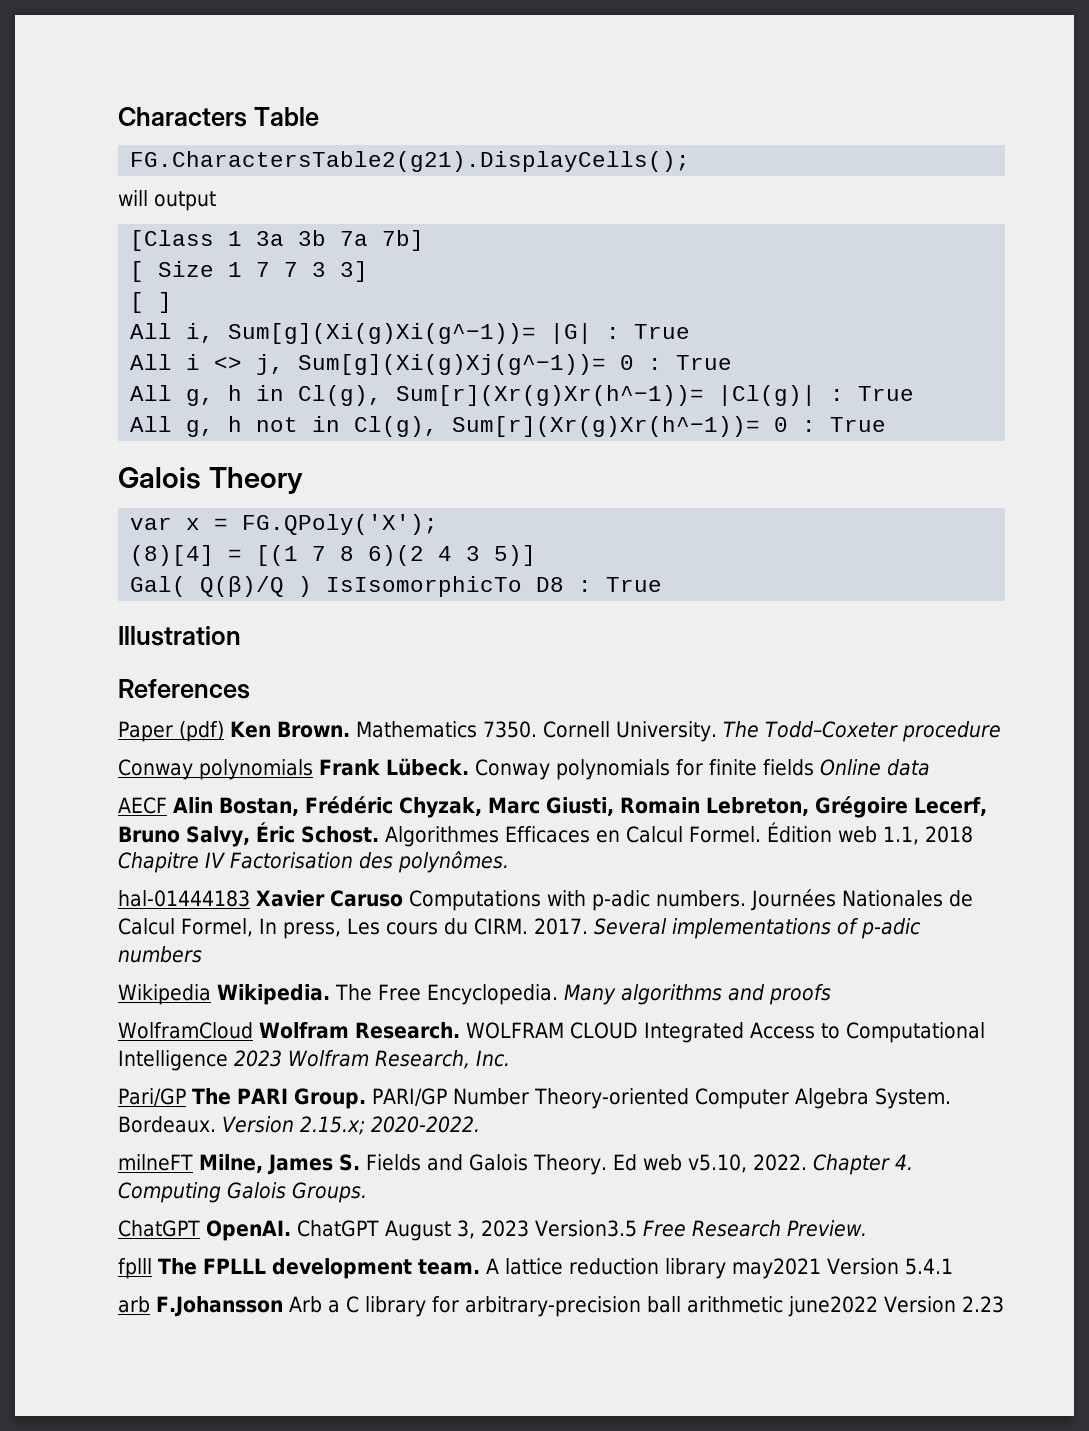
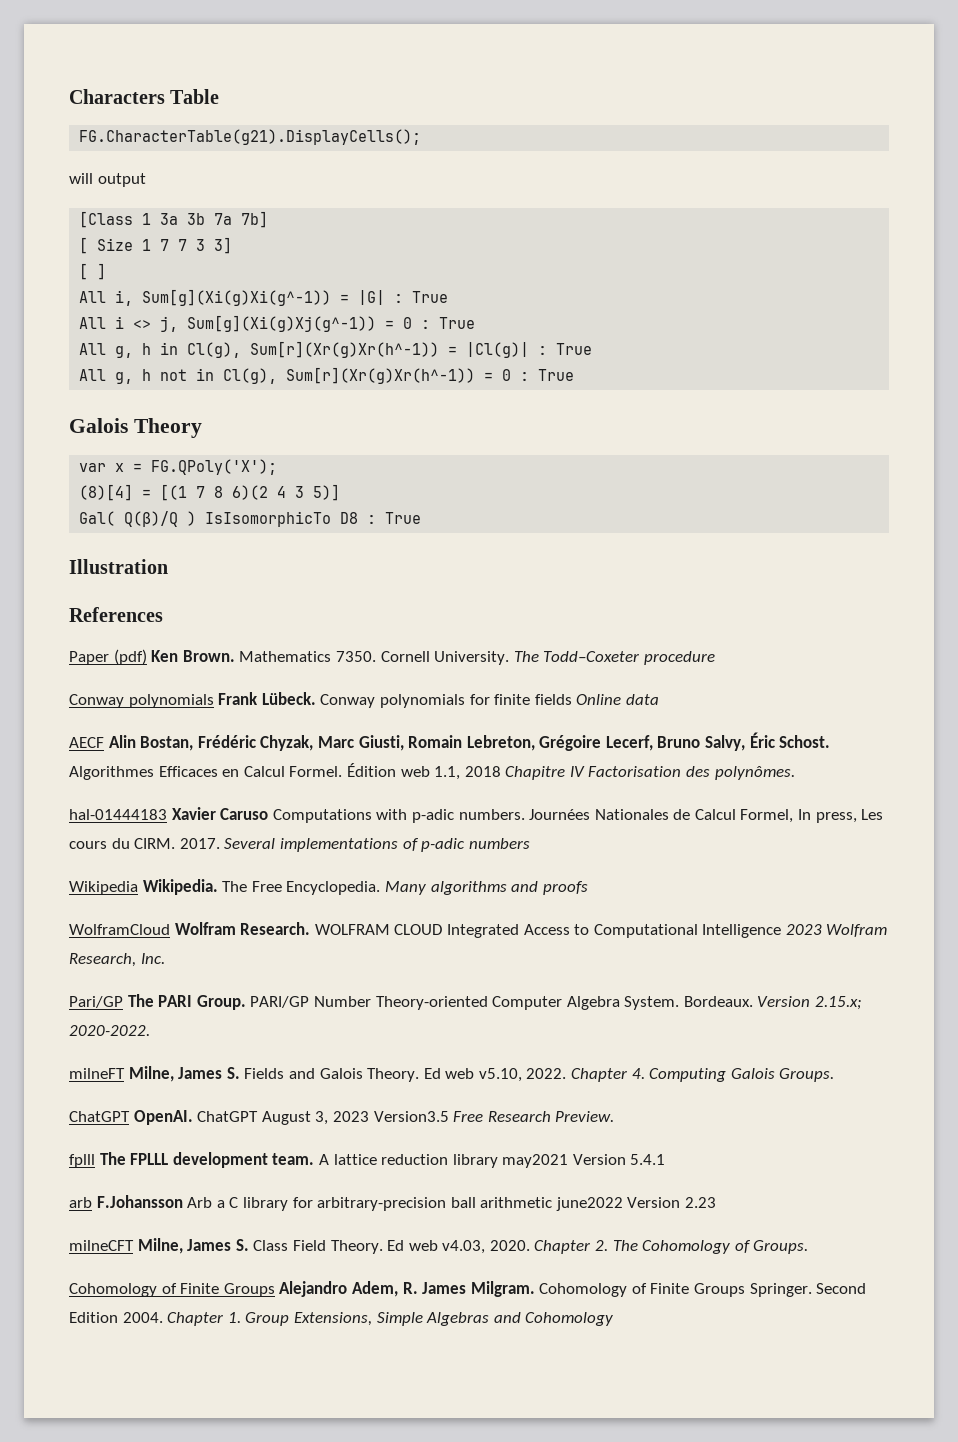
[130,151,691,172] FG.CharactersTable2(g21).DisplayCells(); -> [79,129,422,145] FG.CharacterTable(g21).DisplayCells();
[228,323,537,344] Sum[g](Xi(g)Xi(g^−1))= -> [142,289,350,306] Sum[g](Xi(g)Xi(g^−1)) =
[298,354,607,375] Sum[g](Xi(g)Xj(g^−1))= -> [187,315,395,332] Sum[g](Xi(g)Xj(g^−1)) =
[396,385,705,406] Sum[r](Xr(g)Xr(h^−1))= -> [250,341,458,358] Sum[r](Xr(g)Xr(h^−1)) =
[452,416,761,437] Sum[r](Xr(g)Xr(h^−1))= -> [286,367,494,384] Sum[r](Xr(g)Xr(h^−1)) =
(1004, 1304) none -> [69,1238,809,1254] [69,1281,867,1297] [69,1312,614,1326] // milneCFT Milne, James S. Class Field Theory. Ed web v4.03, 2020. Chapter 2. The Cohomology of Groups. // Cohomology of Finite Groups Alejandro Adem, R. James Milgram. Cohomology of Finite Groups Springer. Second Edition 2004. Chapter 1. Group Extensions, Simple Algebras and Cohomology

